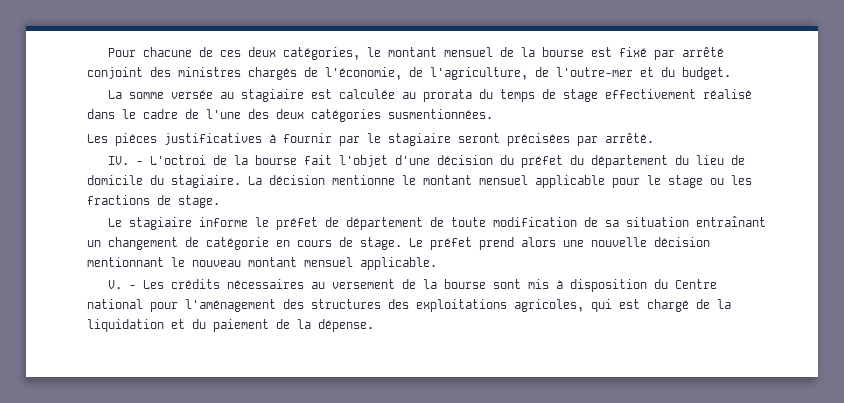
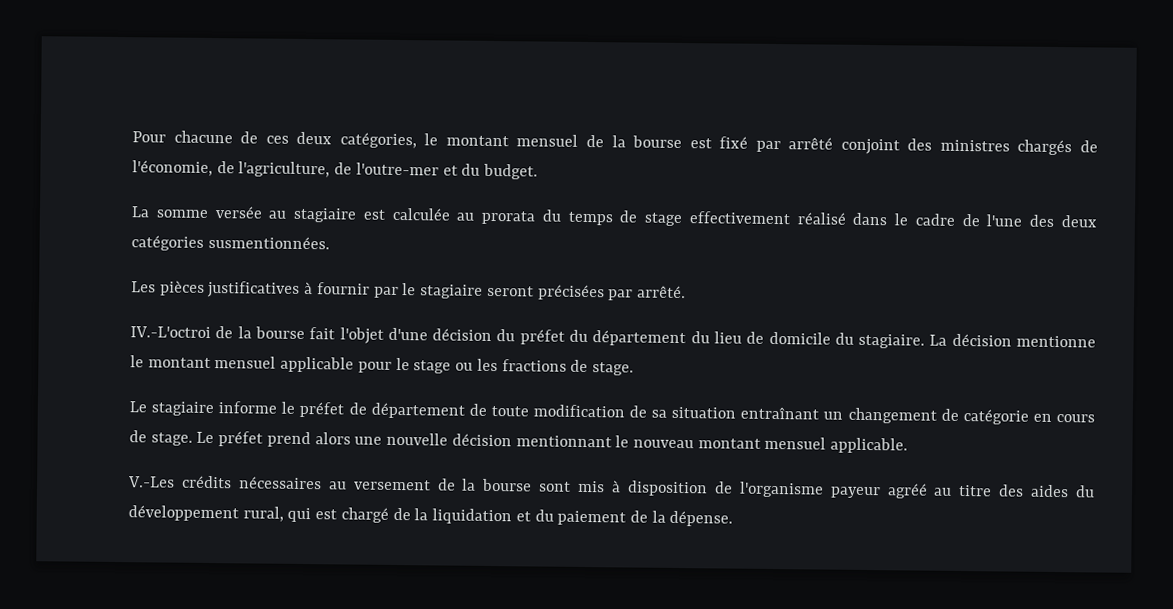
[108,155,207,165] IV. - L'octroi -> [130,326,211,339] IV.-L'octroi
[108,280,165,289] V. - Les -> [128,476,175,488] V.-Les
[654,279,718,289] [87,299,584,312] du Centre national pour l'aménagement des structures des exploitations agricoles, -> [713,481,1095,499] [128,505,284,522] de l'organisme payeur agréé au titre des aides du développement rural,

